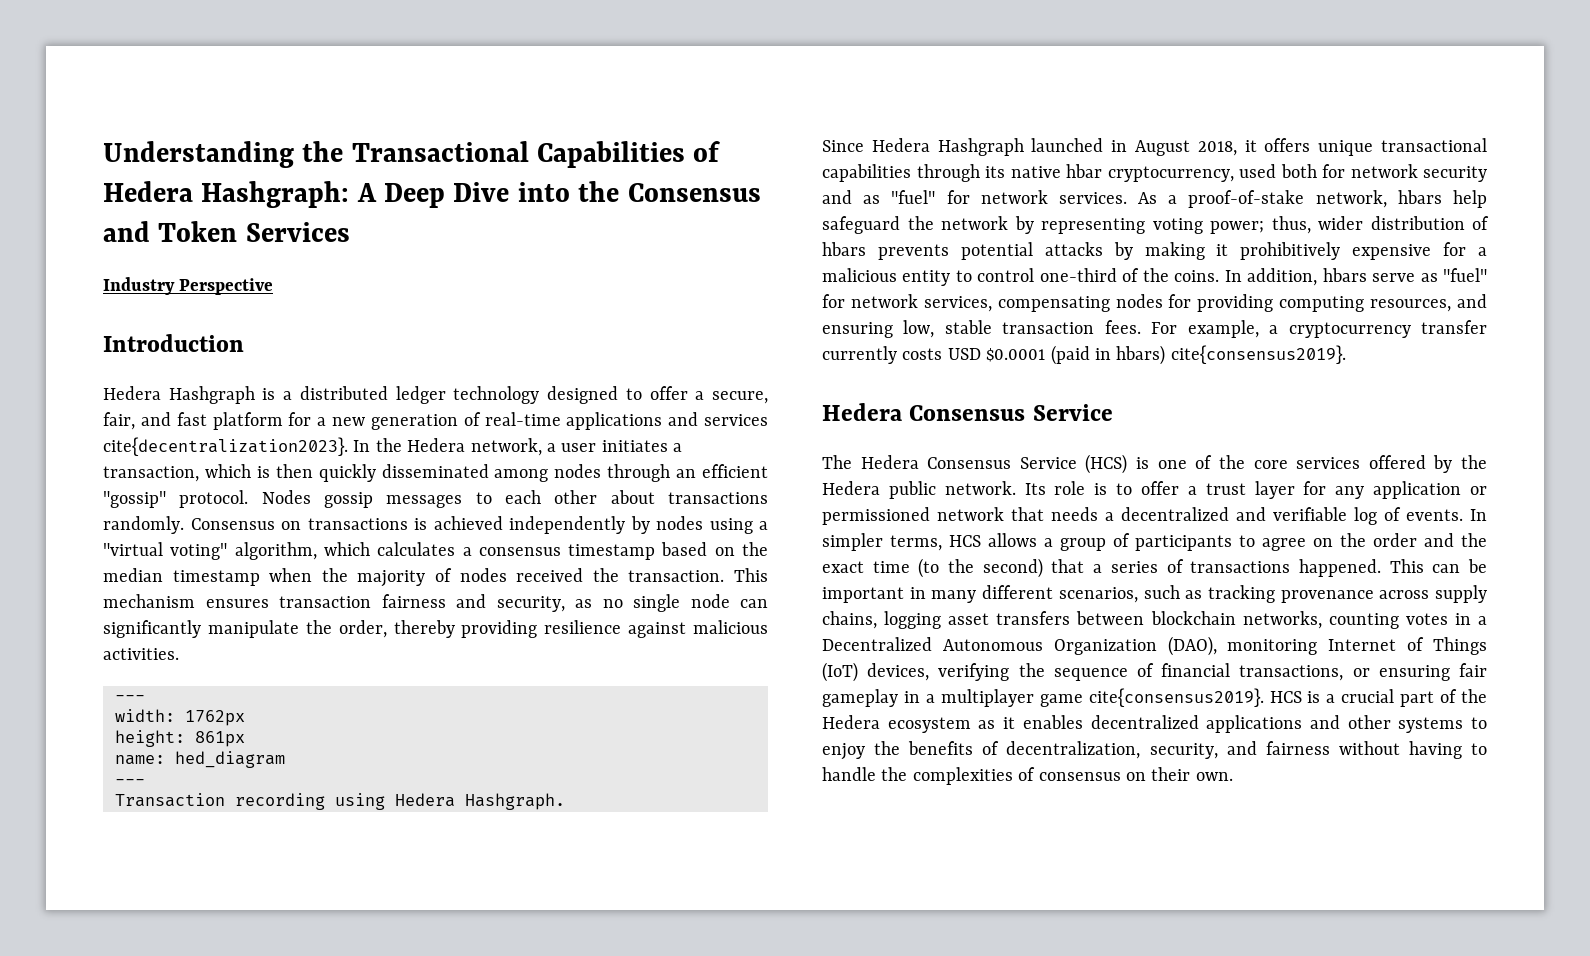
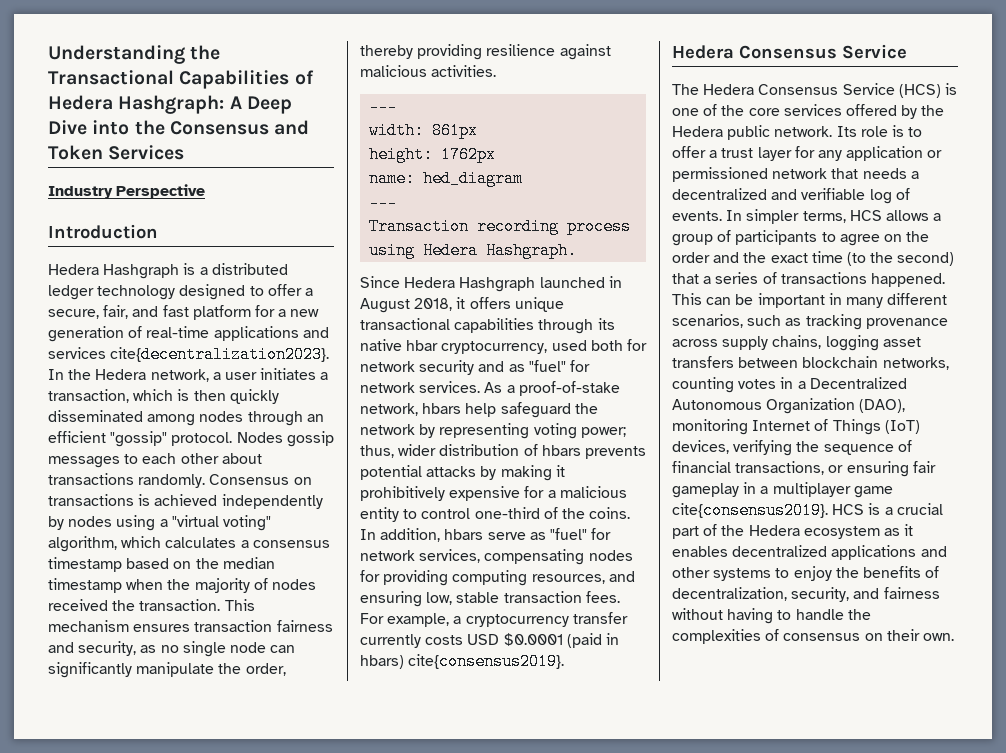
[185,710,245,726] 1762px -> [432,122,479,139] 861px
[195,731,245,747] 861px -> [441,146,497,163] 1762px
(325, 801) none -> [567,218,632,235] process

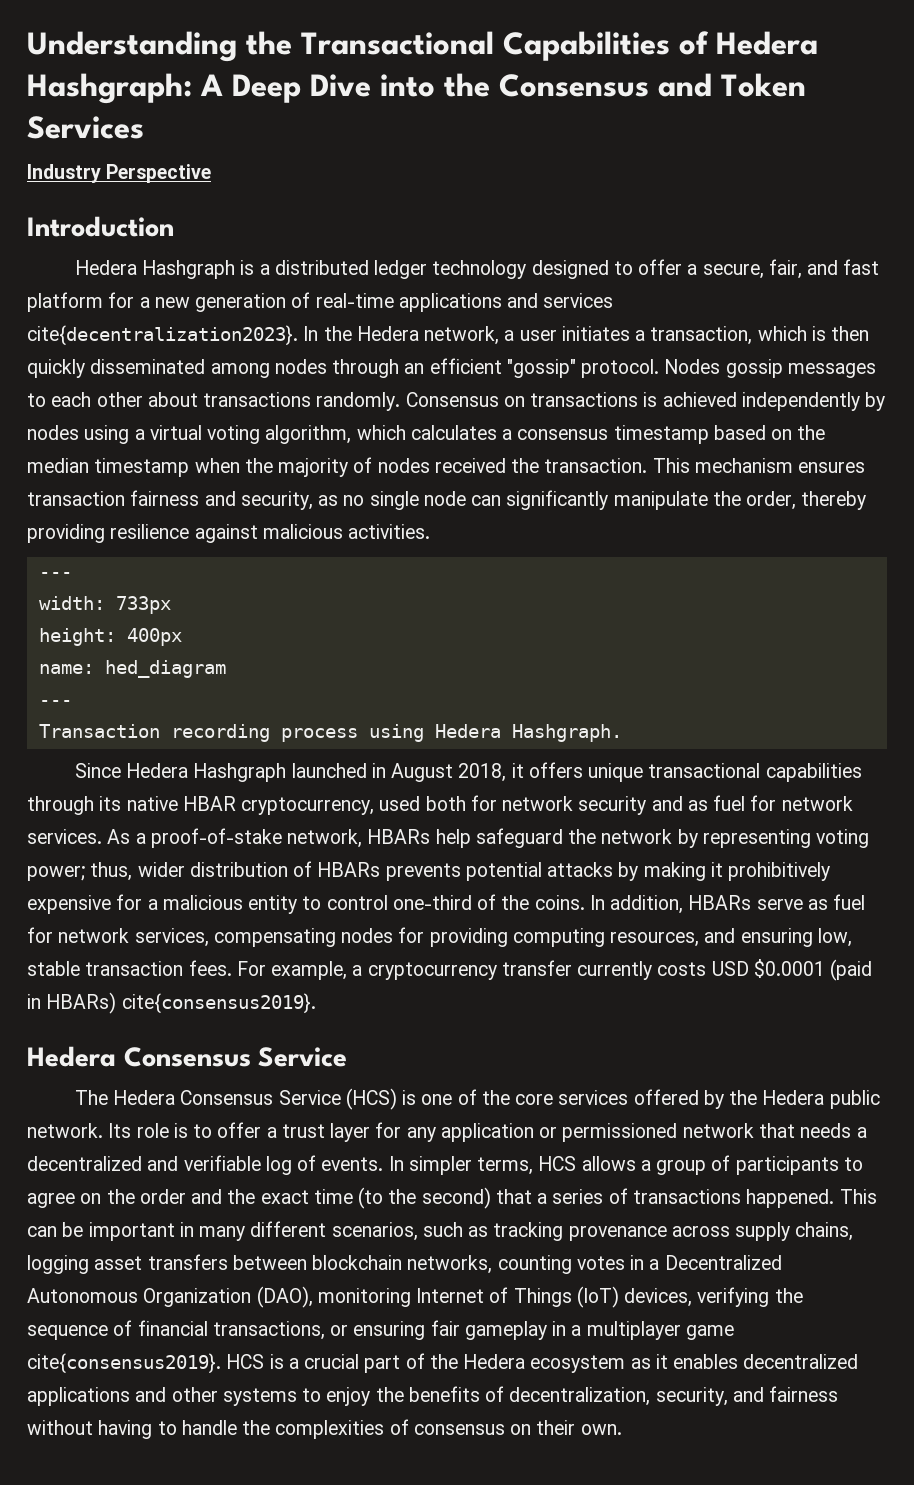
[171,515,271,531] "virtual voting" -> [149,425,261,444] virtual voting
[432,122,479,139] 861px -> [115,596,171,614] 733px
[441,146,497,163] 1762px -> [126,628,182,646] 400px
[406,340,439,351] hbar -> [182,796,236,811] HBAR
[528,360,566,372] "fuel" -> [713,795,746,811] fuel
[422,403,462,414] hbars -> [367,829,431,844] HBARs
[541,445,581,456] hbars -> [317,862,381,877] HBARs
[444,529,484,540] hbars -> [688,895,752,910] HBARs
[549,528,587,540] "fuel" -> [833,894,866,910] fuel
[360,655,404,669] hbars) -> [46,992,117,1014] HBARs)

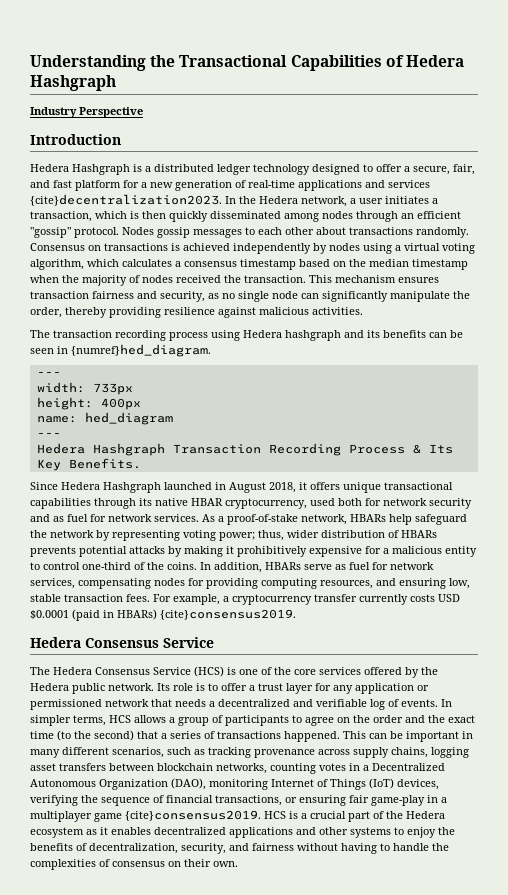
[27,73,806,104] [27,116,144,139] Hashgraph: A Deep Dive into the Consensus and Token Services -> [30,75,116,91] Hashgraph
[27,325,298,346] cite{decentralization2023}. -> [30,194,222,206] {cite}decentralization2023.
(431, 531) none -> [30,330,463,341] [30,344,211,357] // The transaction recording process using Hedera hashgraph and its benefits can be seen in {numref}hed_diagram.
[38,724,622,742] Transaction recording process using Hedera Hashgraph. -> [36,443,453,456] [36,458,141,471] Hedera Hashgraph Transaction Recording Process & Its Key Benefits.
[121,993,316,1014] cite{consensus2019}. -> [160,609,296,620] {cite}consensus2019.
[464,1321,547,1340] gameplay -> [371,795,425,806] game-play
[27,1353,221,1374] cite{consensus2019}. -> [125,810,261,821] {cite}consensus2019.

